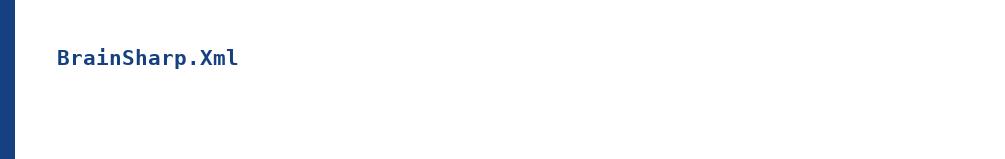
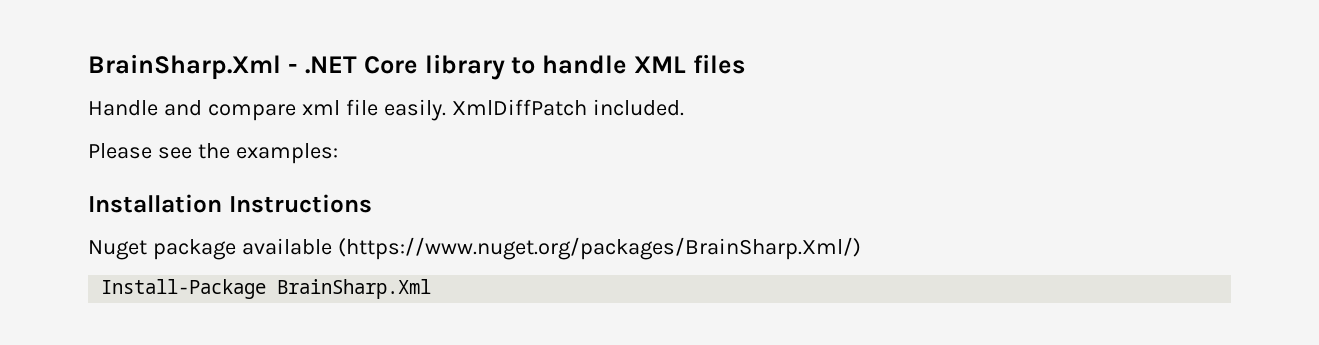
[57,48,239,69] BrainSharp.Xml -> [88,54,746,80] [88,99,684,121] [88,143,338,164] [88,194,372,213] [88,237,861,260] [101,279,432,299] BrainSharp.Xml - .NET Core library to handle XML files // Handle and compare xml file easily. XmlDiffPatch included. // Please see the examples: // Installation Instructions // Nuget package available (https://www.nuget.org/packages/BrainSharp.Xml/) // Install-Package BrainSharp.Xml

